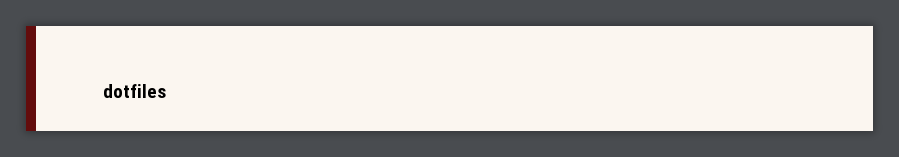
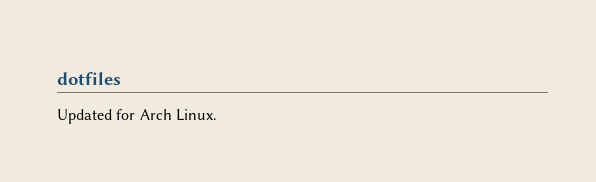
(166, 91) none -> [57,109,217,124] // Updated for Arch Linux.

